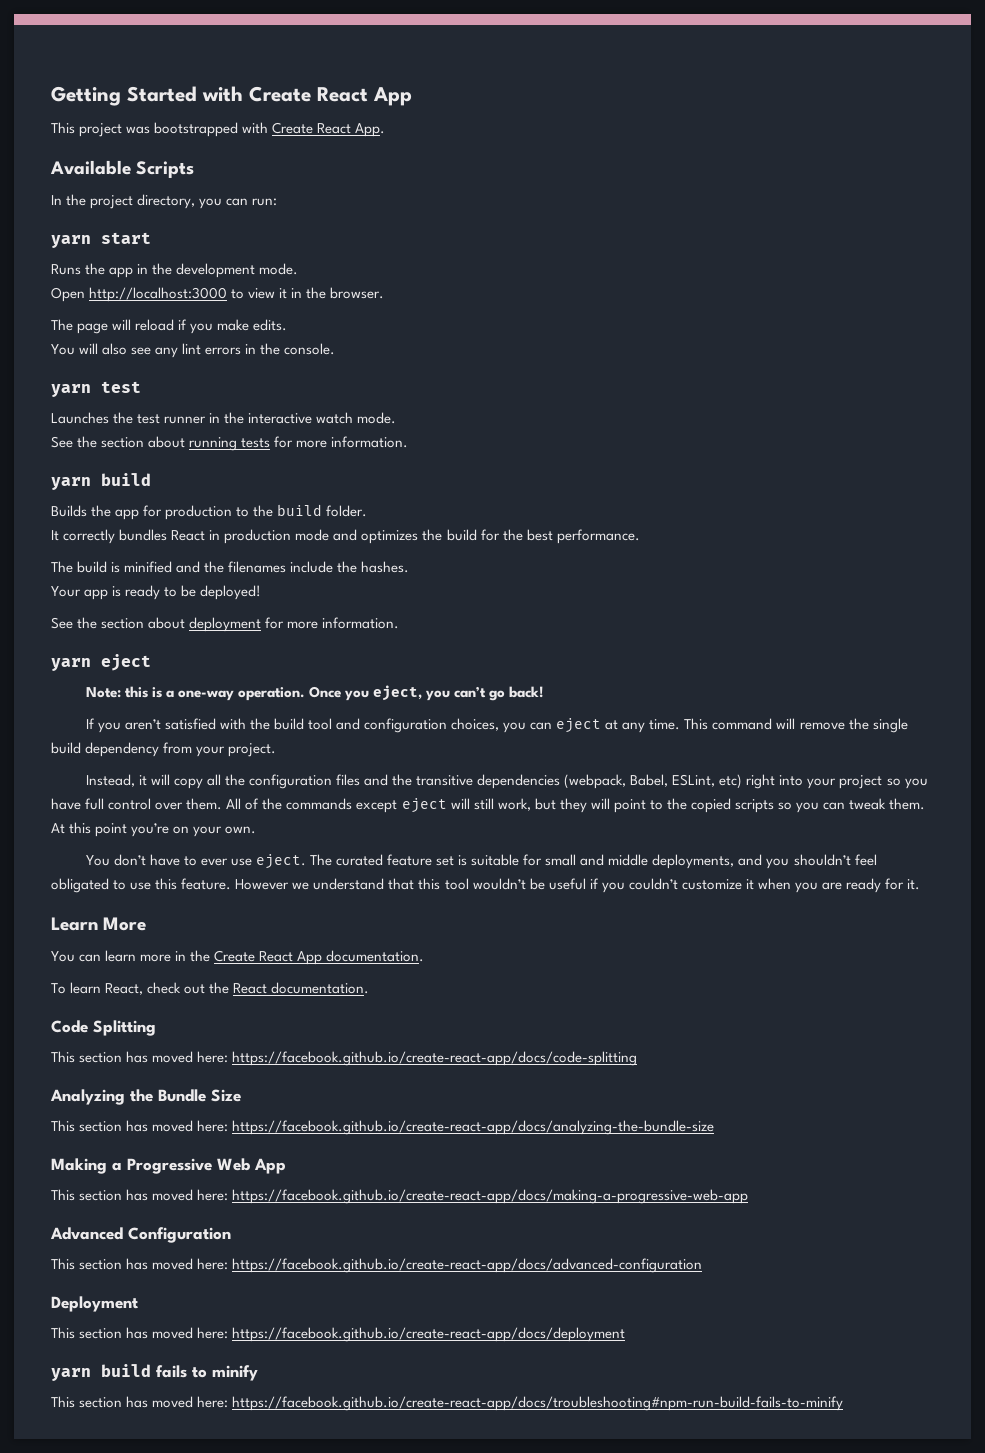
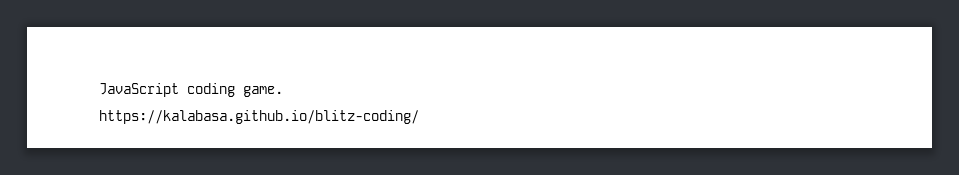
[51,86,412,106] [51,122,386,137] [50,160,195,178] [51,194,278,209] [51,232,151,248] [51,263,299,278] [51,287,385,302] [51,319,288,334] [51,343,336,358] [51,381,141,397] [51,412,397,424] [51,436,409,451] [51,473,151,490] [51,504,368,520] [51,529,640,544] [51,561,410,573] [51,585,262,600] [51,617,400,632] [51,654,151,671] [85,685,545,701] [85,718,908,733] [51,742,277,757] [85,774,928,789] [51,798,926,813] [51,822,257,837] [85,854,877,869] [51,878,921,893] [51,917,147,931] [51,950,425,965] [51,982,370,995] [51,1020,156,1036] [51,1051,638,1066] [50,1089,241,1105] [51,1120,715,1135] [51,1158,286,1174] [51,1189,749,1204] [50,1227,231,1243] [51,1258,703,1273] [51,1296,138,1312] [51,1327,626,1342] [51,1364,258,1381] [51,1396,844,1411] Getting Started with Create React App // This project was bootstrapped with Create React App. // Available Scripts // In the project directory, you can run: // yarn start // Runs the app in the development mode. // Open http://localhost:3000 to view it in the browser. // The page will reload if you make edits. // You will also see any lint errors in the console. // yarn test // Launches the test runner in the interactive watch mode. // See the section about running tests for more information. // yarn build // Builds the app for production to the build folder. // It correctly bundles React in production mode and optimizes the build for the best performance. // The build is minified and the filenames include the hashes. // Your app is ready to be deployed! // See the section about deployment for more information. // yarn eject // Note: this is a one-way operation. Once you eject, you can’t go back! // If you aren’t satisfied with the build tool and configuration choices, you can eject at any time. This command will remove the single build dependency from your project. // Instead, it will copy all the configuration files and the transitive dependencies (webpack, Babel, ESLint, etc) right into your project so you have full control over them. All of the commands except eject will still work, but they will point to the copied scripts so you can tweak them. At this point you’re on your own. // You don’t have to ever use eject. The curated feature set is suitable for small and middle deployments, and you shouldn’t feel obligated to use this feature. However we understand that this tool wouldn’t be useful if you couldn’t customize it when you are ready for it. // Learn More // You can learn more in the Create React App documentation. // To learn React, check out the React documentation. // Code Splitting // This section has moved here: https://facebook.github.io/create-react-app/docs/code-splitting // Analyzing the Bundle Size // This section has moved here: https://facebook.github.io/create-react-app/docs/analyzing-the-bundle-size // Making a Progressive Web App // This section has moved here: https://facebook.github.io/create-react-app/docs/making-a-progressive-web-app // Advanced Configuration // This section has moved here: https://facebook.github.io/create-react-app/docs/advanced-configuration // Deployment // This section has moved here: https://facebook.github.io/create-react-app/docs/deployment // yarn build fails to minify // This section has moved here: https://facebook.github.io/create-react-app/docs/troubleshooting#npm-run-build-fails-to-minify -> [99,83,283,97] [99,110,419,124] JavaScript coding game. // https://kalabasa.github.io/blitz-coding/

